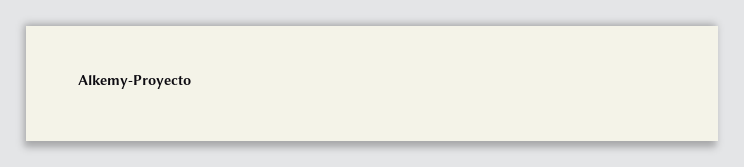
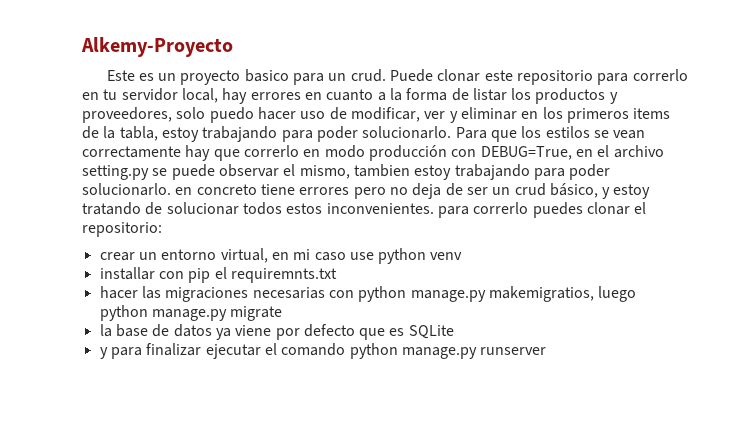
(191, 82) none -> [106,69,688,85] [82,88,618,104] [82,107,671,123] [82,126,646,142] [82,145,664,161] [82,164,611,180] [82,183,651,199] [82,202,647,218] [82,222,162,237] [99,248,463,264] [99,267,337,283] [99,286,637,302] [99,305,283,321] [99,324,454,340] [99,343,547,359] // Este es un proyecto basico para un crud. Puede clonar este repositorio para correrlo en tu servidor local, hay errores en cuanto a la forma de listar los productos y proveedores, solo puedo hacer uso de modificar, ver y eliminar en los primeros items de la tabla, estoy trabajando para poder solucionarlo. Para que los estilos se vean correctamente hay que correrlo en modo producción con DEBUG=True, en el archivo setting.py se puede observar el mismo, tambien estoy trabajando para poder solucionarlo. en concreto tiene errores pero no deja de ser un crud básico, y estoy tratando de solucionar todos estos inconvenientes. para correrlo puedes clonar el repositorio: // crear un entorno virtual, en mi caso use python venv // installar con pip el requiremnts.txt // hacer las migraciones necesarias con python manage.py makemigratios, luego python manage.py migrate // la base de datos ya viene por defecto que es SQLite // y para finalizar ejecutar el comando python manage.py runserver

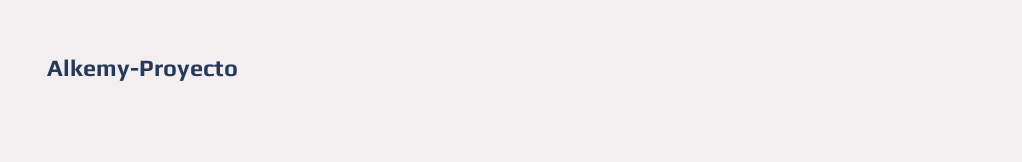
[106,69,688,85] [82,88,618,104] [82,107,671,123] [82,126,646,142] [82,145,664,161] [82,164,611,180] [82,183,651,199] [82,202,647,218] [82,222,162,237] [99,248,463,264] [99,267,337,283] [99,286,637,302] [99,305,283,321] [99,324,454,340] [99,343,547,359] // Este es un proyecto basico para un crud. Puede clonar este repositorio para correrlo en tu servidor local, hay errores en cuanto a la forma de listar los productos y proveedores, solo puedo hacer uso de modificar, ver y eliminar en los primeros items de la tabla, estoy trabajando para poder solucionarlo. Para que los estilos se vean correctamente hay que correrlo en modo producción con DEBUG=True, en el archivo setting.py se puede observar el mismo, tambien estoy trabajando para poder solucionarlo. en concreto tiene errores pero no deja de ser un crud básico, y estoy tratando de solucionar todos estos inconvenientes. para correrlo puedes clonar el repositorio: // crear un entorno virtual, en mi caso use python venv // installar con pip el requiremnts.txt // hacer las migraciones necesarias con python manage.py makemigratios, luego python manage.py migrate // la base de datos ya viene por defecto que es SQLite // y para finalizar ejecutar el comando python manage.py runserver -> (238, 70) none

